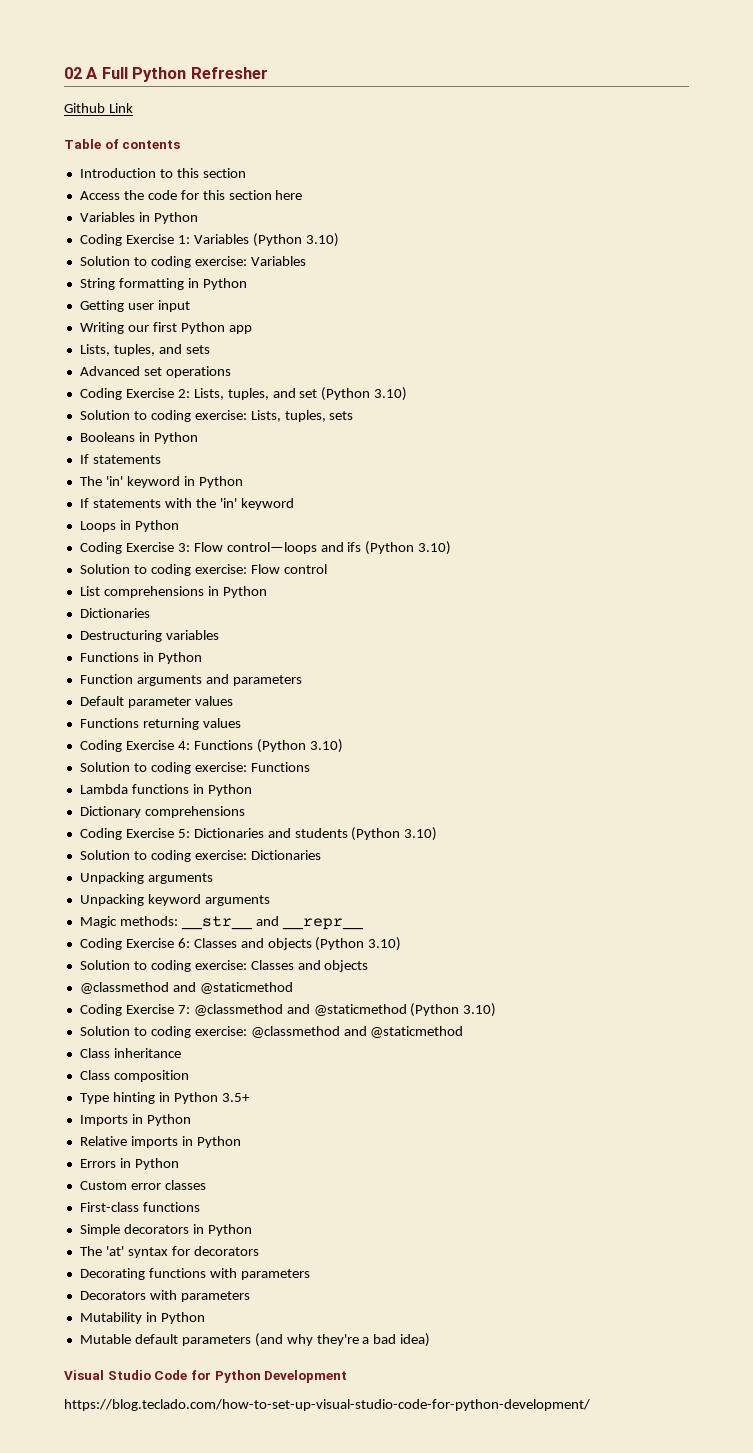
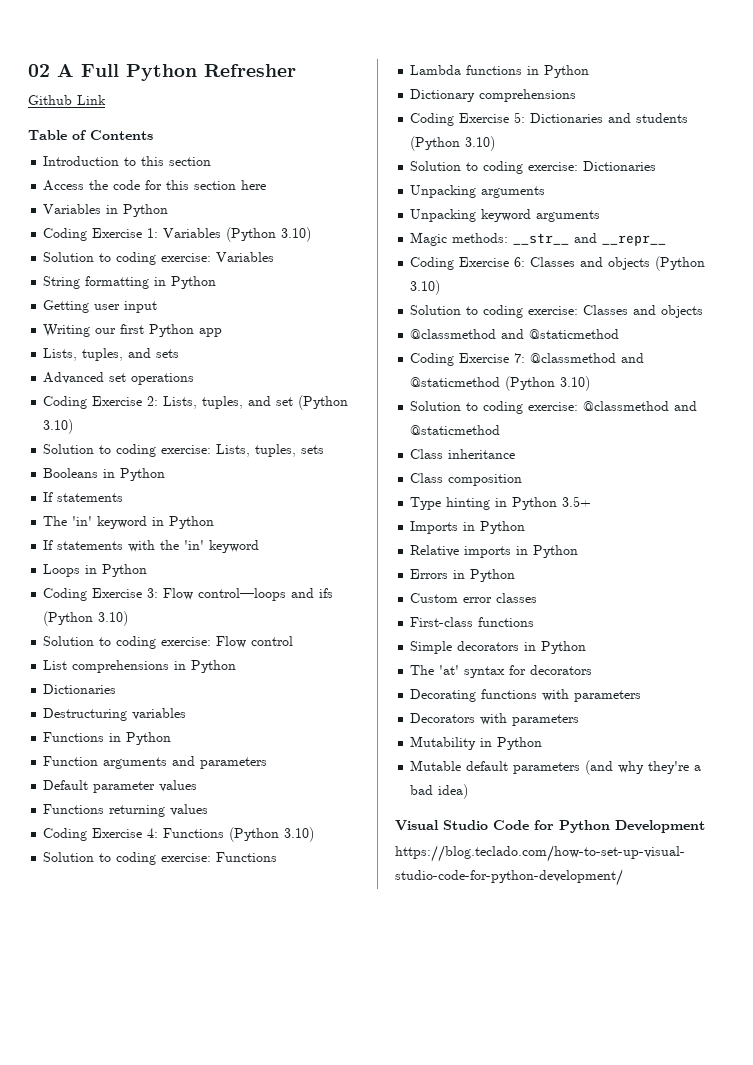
[122,140,181,149] contents -> [90,130,153,140] Contents

